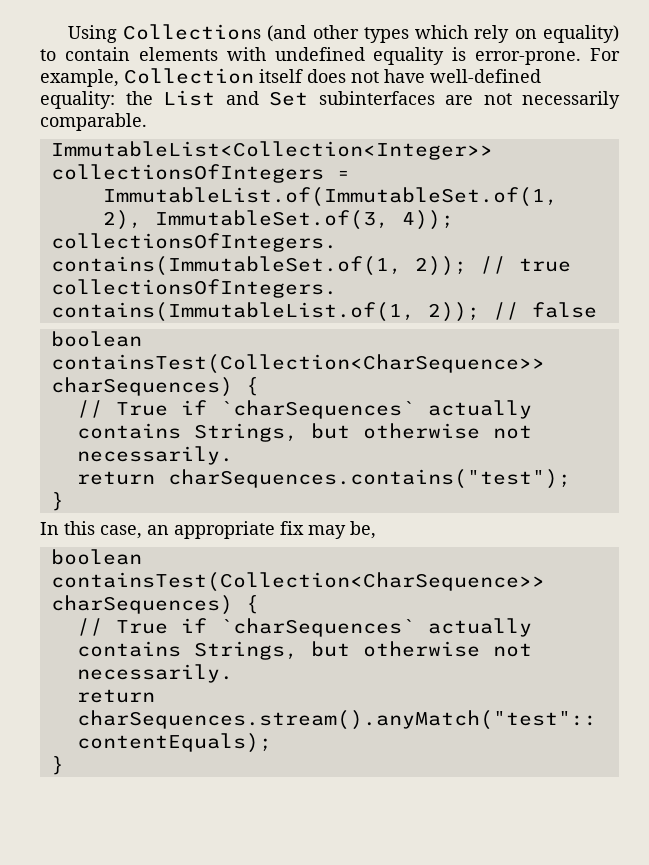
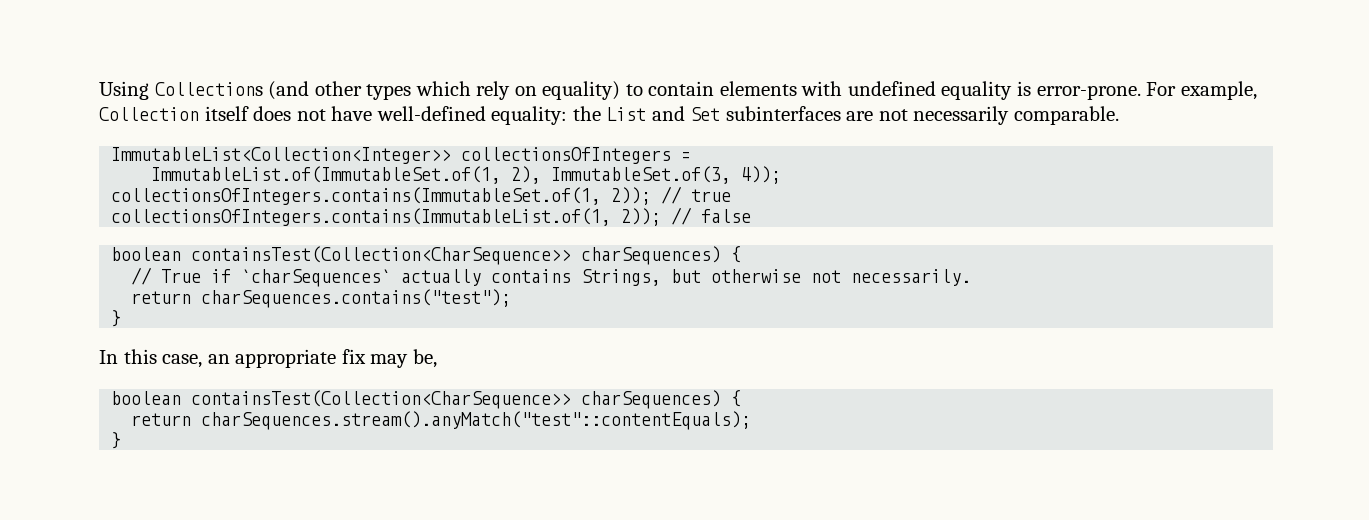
[76,618,532,637] [76,641,532,660] [76,664,233,683] // // True if `charSequences` actually contains Strings, but otherwise not necessarily. -> (742, 398) none

